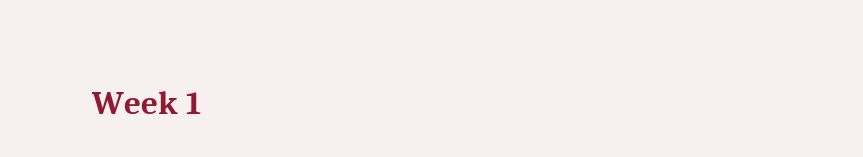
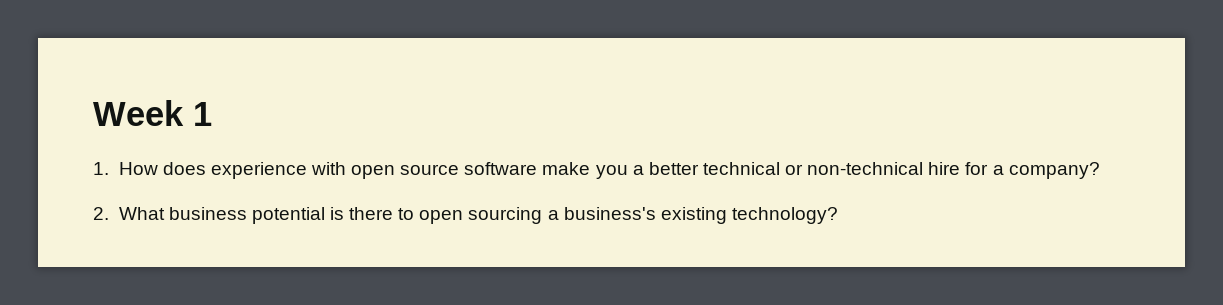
(201, 103) none -> [93,162,1100,179] [93,207,838,224] // 1. How does experience with open source software make you a better technical or non-technical hire for a company? // 2. What business potential is there to open sourcing a business's existing technology?

